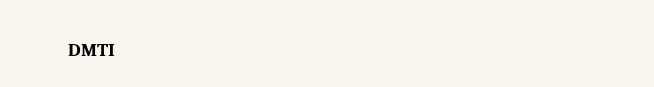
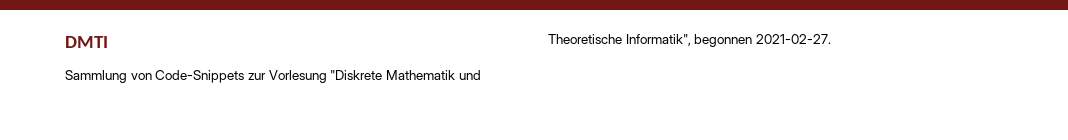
(115, 50) none -> [65,70,481,83] [548,34,831,47] // Sammlung von Code-Snippets zur Vorlesung "Diskrete Mathematik und Theoretische Informatik", begonnen 2021-02-27.

